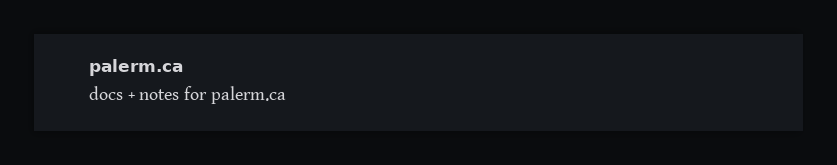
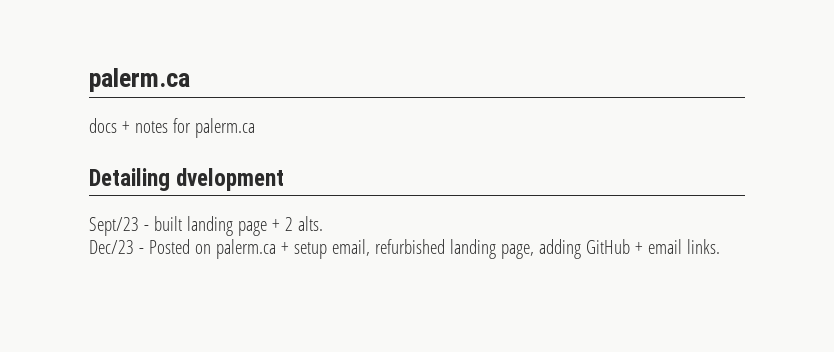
(286, 95) none -> [89,168,285,191] [89,216,323,236] [89,239,720,259] // Detailing dvelopment // Sept/23 - built landing page + 2 alts. // Dec/23 - Posted on palerm.ca + setup email, refurbished landing page, adding GitHub + email links.

